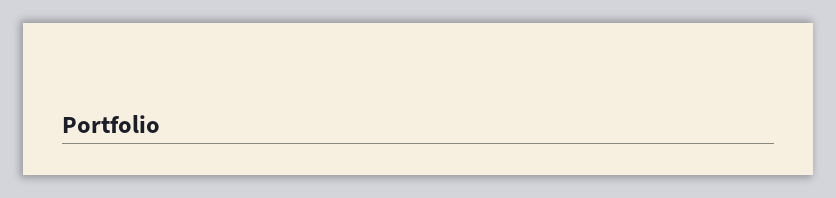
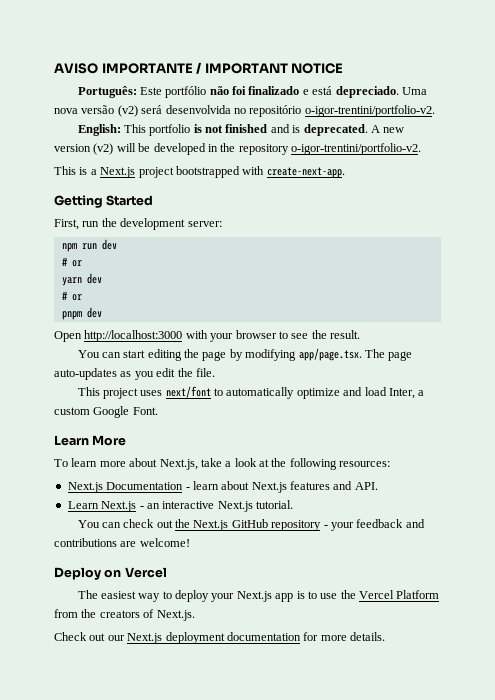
[62,115,160,133] Portfolio -> [54,62,344,74] [77,86,427,98] [54,105,435,117] [77,124,405,136] [54,143,421,155] [54,166,345,178] [54,195,154,208] [54,218,222,230] [61,239,117,252] [61,257,82,267] [61,273,102,286] [61,291,82,301] [61,307,102,320] [54,330,360,342] [77,348,413,361] [54,368,215,380] [77,386,425,399] [54,406,158,418] [54,435,127,446] [54,458,391,470] [67,481,378,493] [67,500,293,512] [77,519,425,531] [54,538,190,547] [54,567,167,580] [77,590,440,602] [54,609,195,621] [54,632,385,644] AVISO IMPORTANTE / IMPORTANT NOTICE // Português: Este portfólio não foi finalizado e está depreciado. Uma nova versão (v2) será desenvolvida no repositório o-igor-trentini/portfolio-v2. // English: This portfolio is not finished and is deprecated. A new version (v2) will be developed in the repository o-igor-trentini/portfolio-v2. // This is a Next.js project bootstrapped with create-next-app. // Getting Started // First, run the development server: // npm run dev // # or // yarn dev // # or // pnpm dev // Open http://localhost:3000 with your browser to see the result. // You can start editing the page by modifying app/page.tsx. The page auto-updates as you edit the file. // This project uses next/font to automatically optimize and load Inter, a custom Google Font. // Learn More // To learn more about Next.js, take a look at the following resources: // Next.js Documentation - learn about Next.js features and API. // Learn Next.js - an interactive Next.js tutorial. // You can check out the Next.js GitHub repository - your feedback and contributions are welcome! // Deploy on Vercel // The easiest way to deploy your Next.js app is to use the Vercel Platform from the creators of Next.js. // Check out our Next.js deployment documentation for more details.

